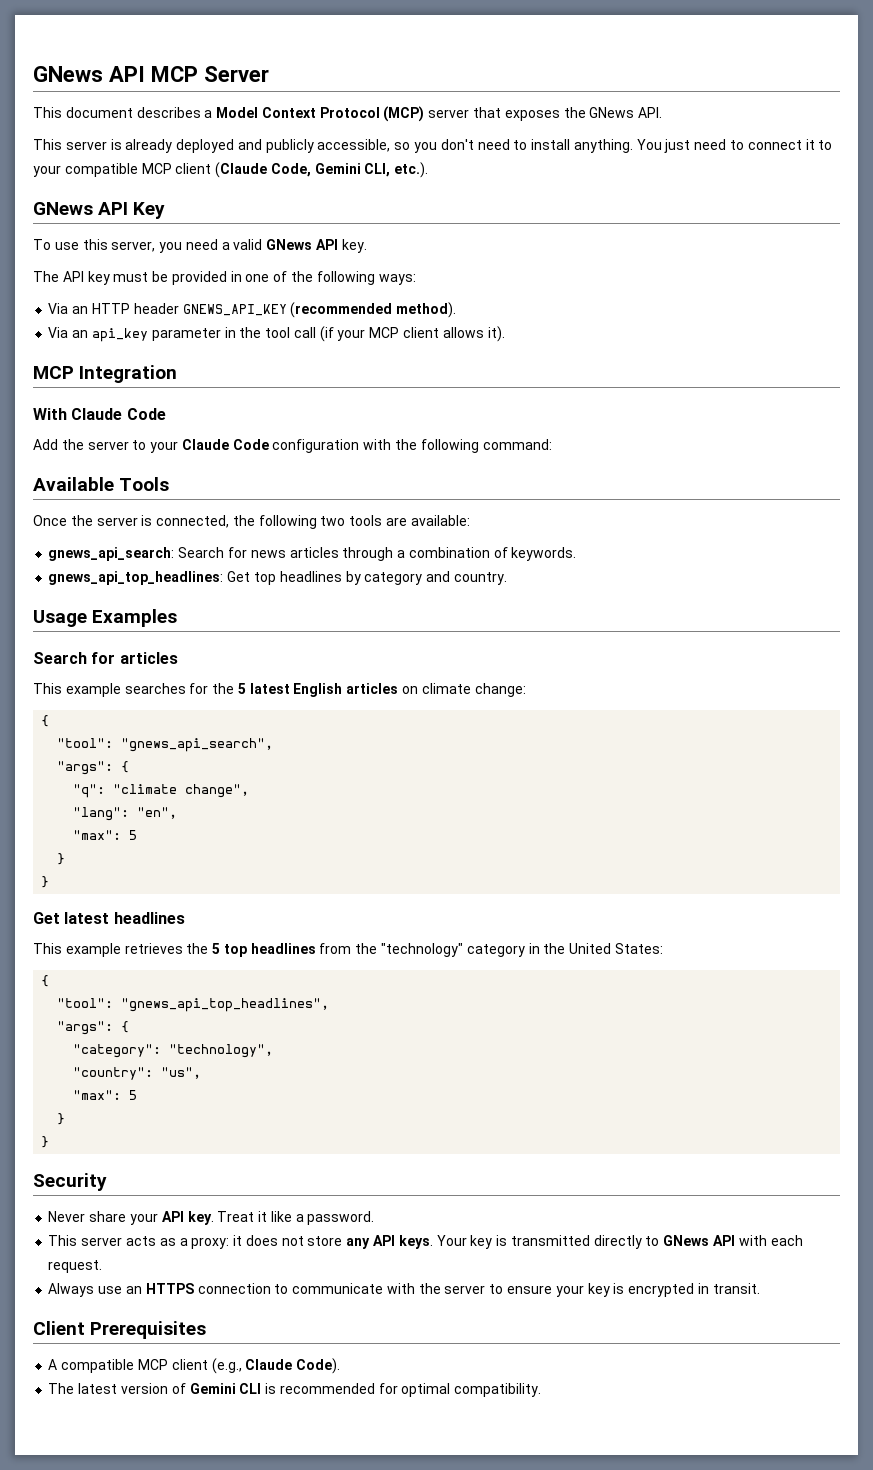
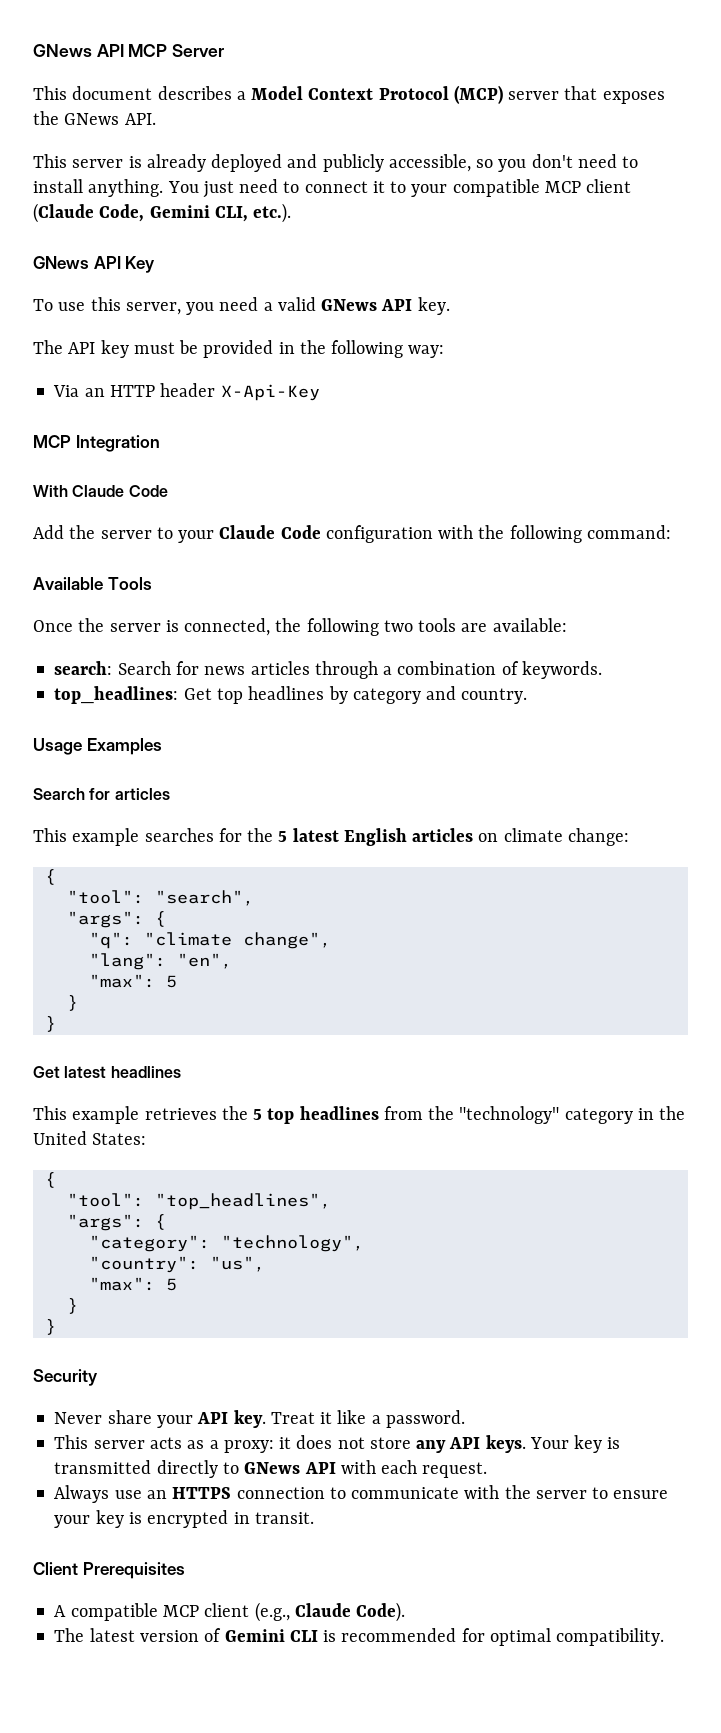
[245,271,416,285] one of the following ways: -> [299,340,445,358] the following way:
[182,302,457,318] [48,326,505,342] GNEWS_API_KEY (recommended method). // Via an api_key parameter in the tool call (if your MCP client allows it). -> [220,384,320,401] X-Api-Key
[48,547,175,561] gnews_api_search: -> [54,661,113,675] search:
[48,571,224,585] gnews_api_top_headlines: -> [54,686,179,704] top_headlines:
[121,738,274,752] "gnews_api_search", -> [154,890,254,906] "search",
[121,998,330,1012] "gnews_api_top_headlines", -> [154,1193,331,1210] "top_headlines",

